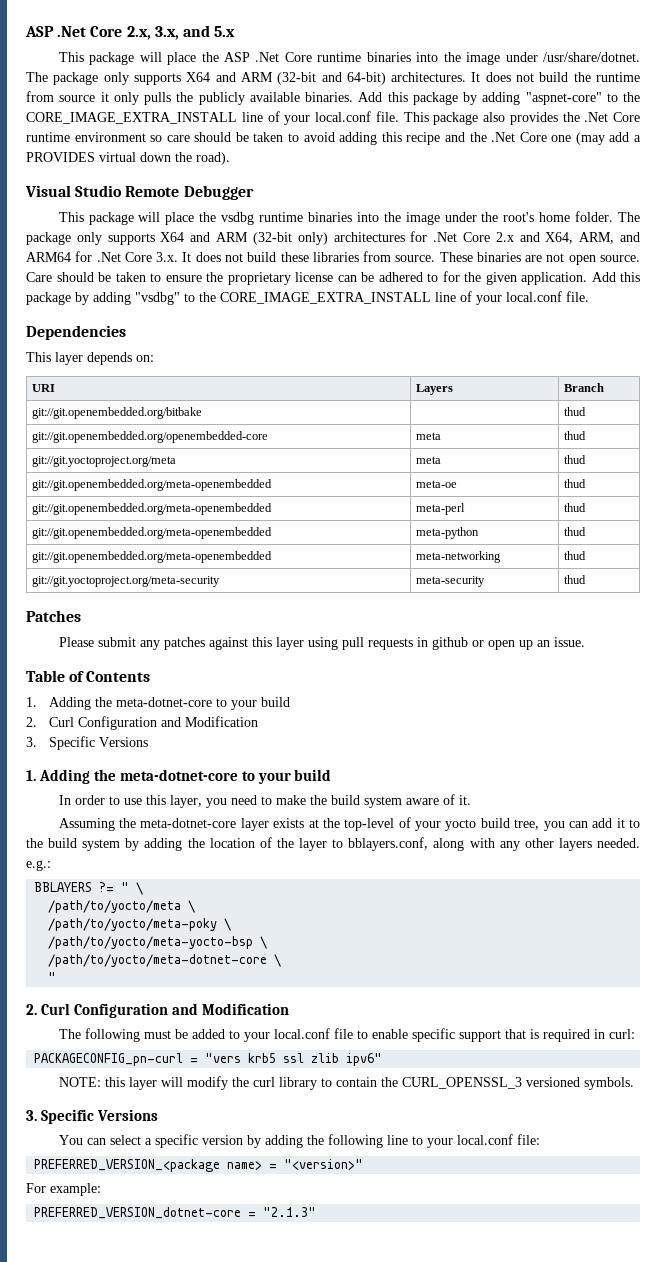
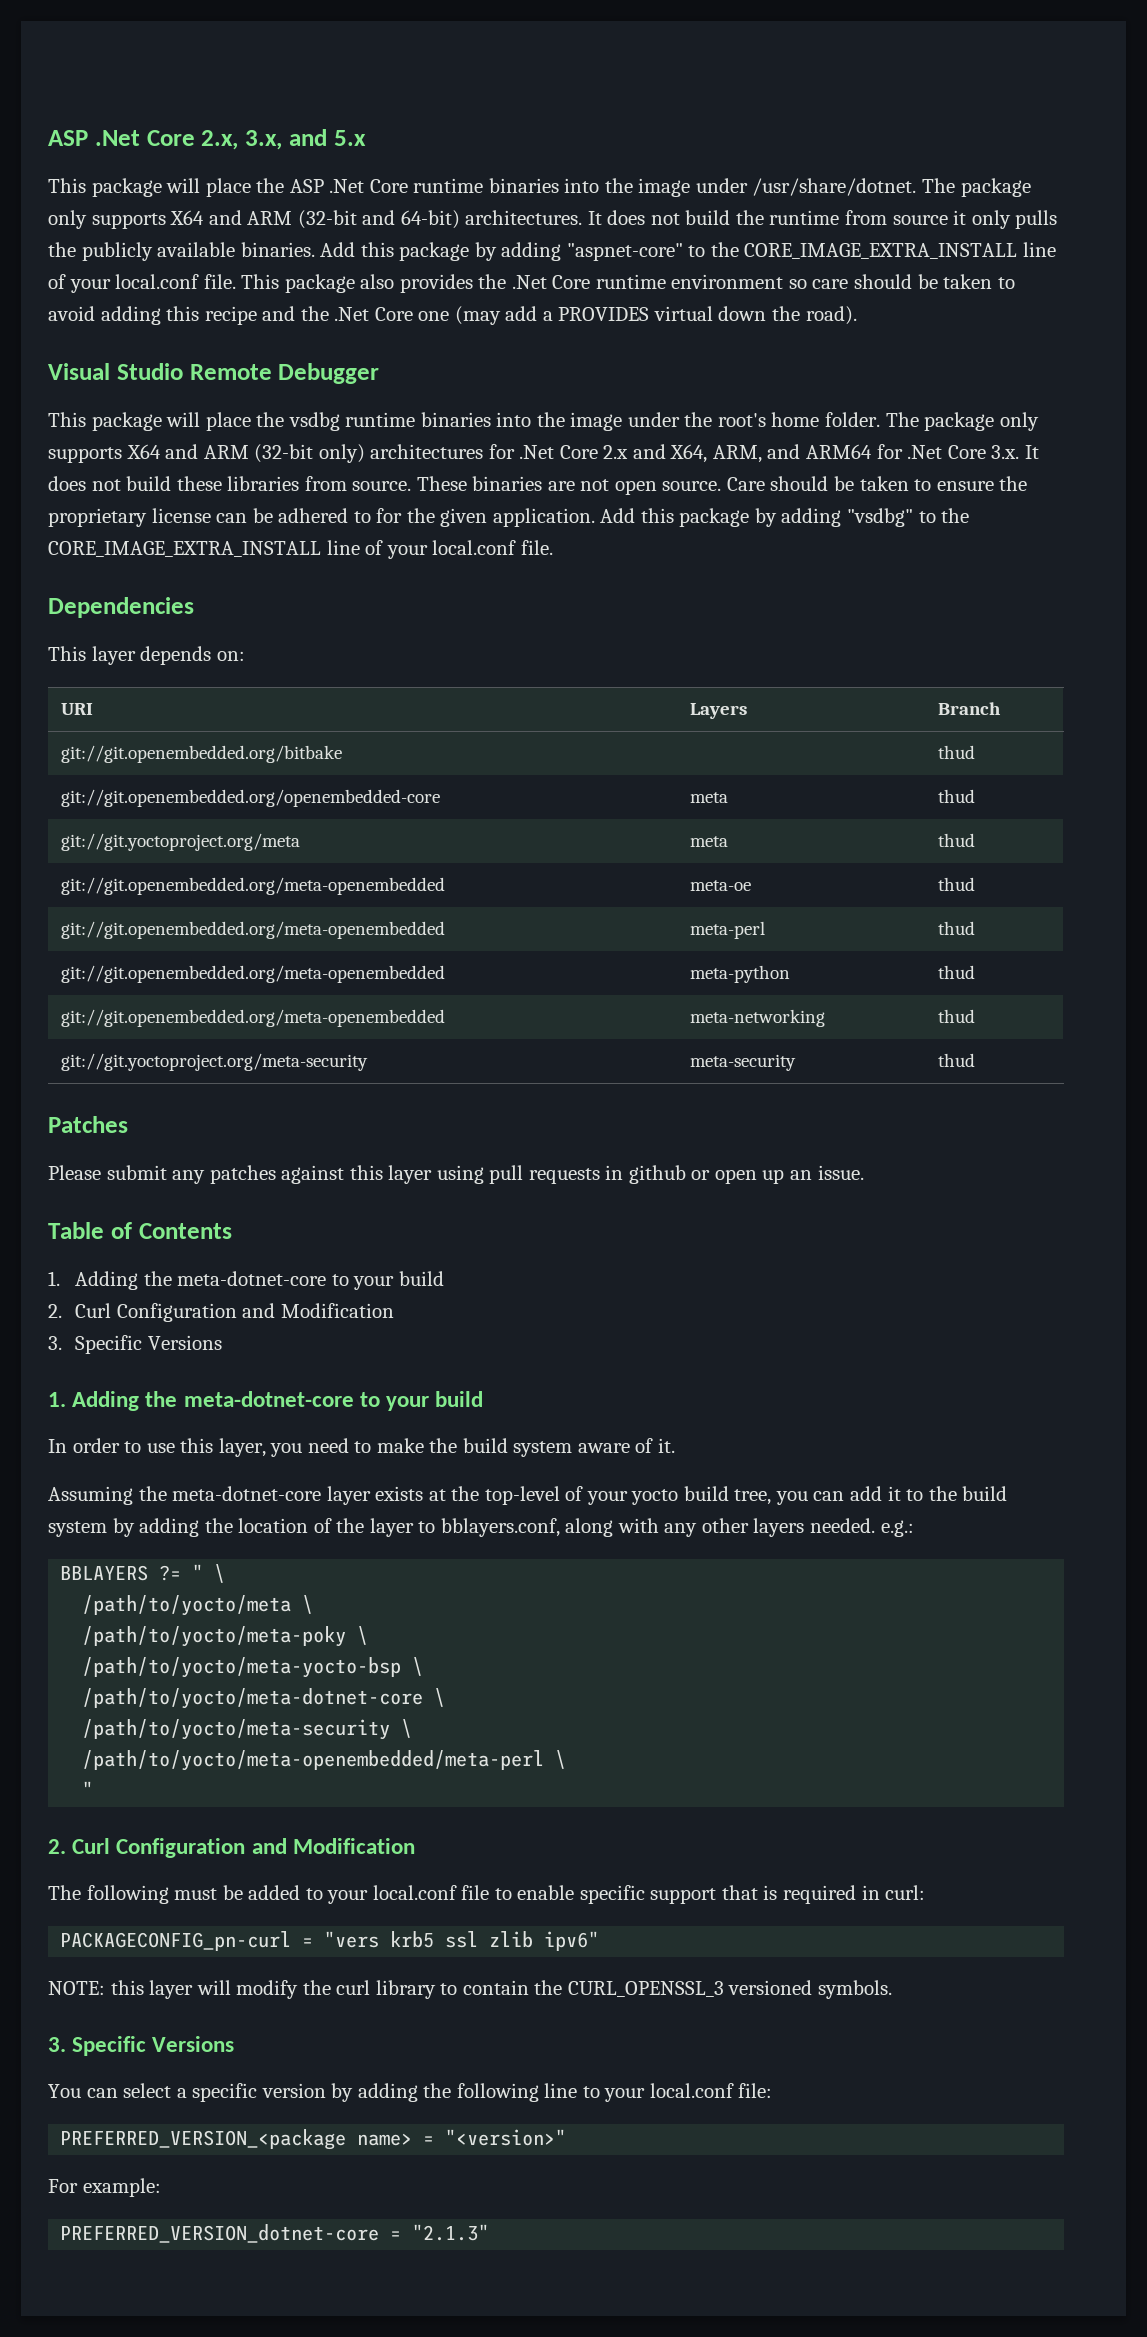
(282, 960) none -> [82,1719,413,1740] [82,1750,567,1771] // /path/to/yocto/meta-security \ // /path/to/yocto/meta-openembedded/meta-perl \

